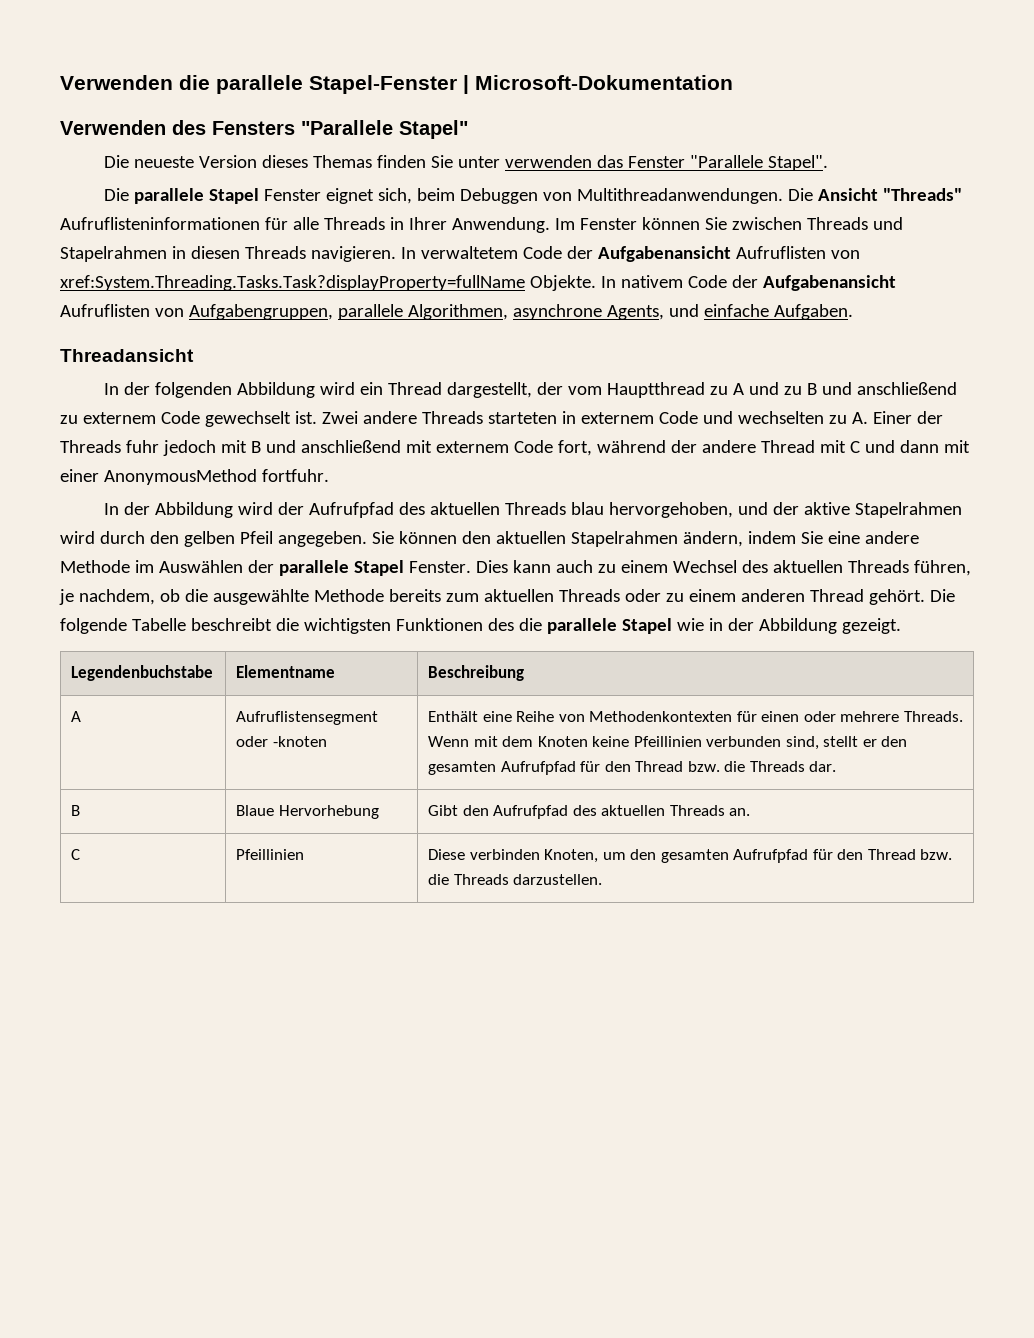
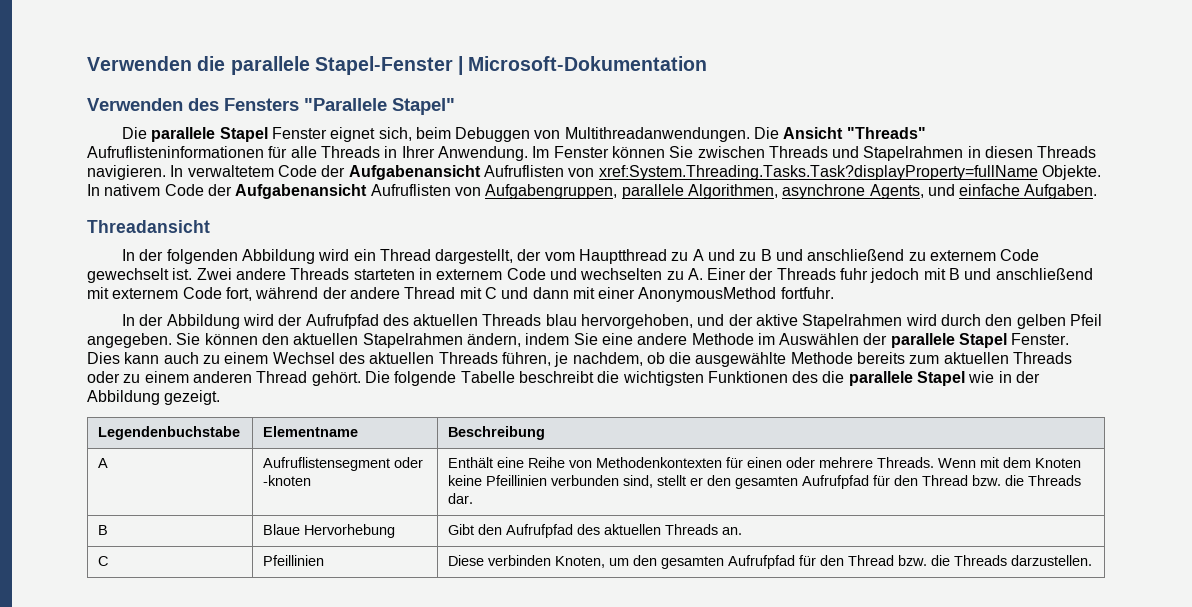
[104,155,828,171] // Die neueste Version dieses Themas finden Sie unter verwenden das Fenster "Parallele Stapel". -> (455, 106) none

